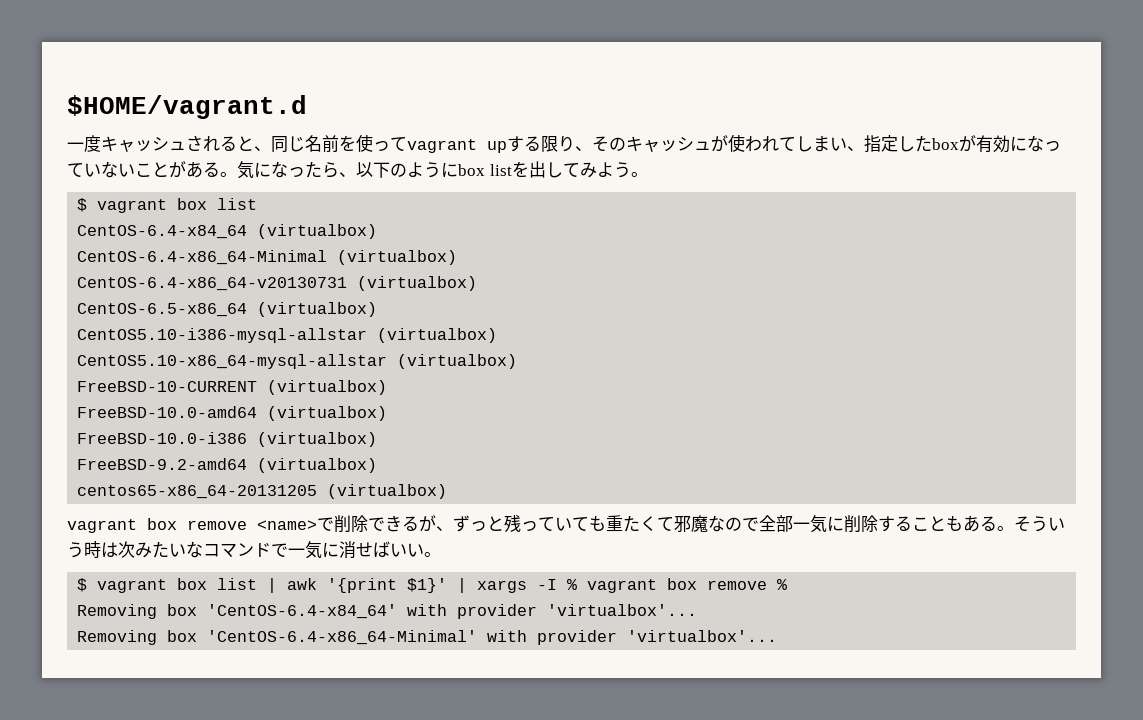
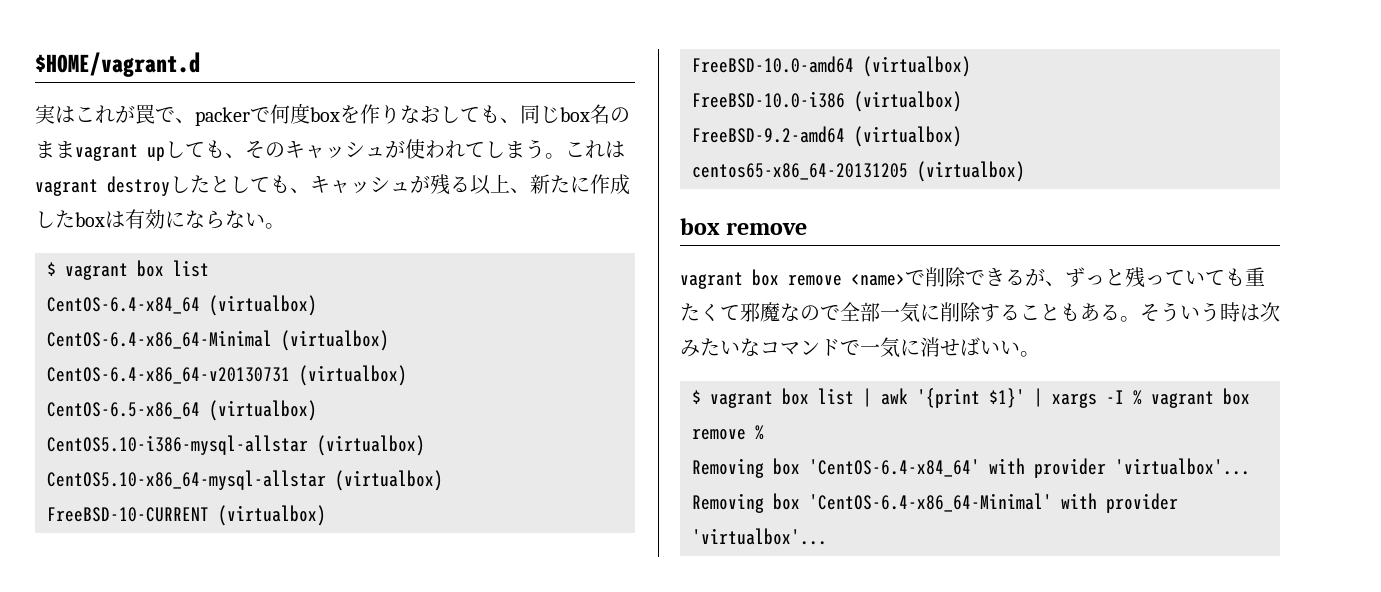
[67,134,575,153] 一度キャッシュされると、同じ名前を使ってvagrant upする限り -> [35,103,630,126] [35,140,225,161] 実はこれが罠で、packerで何度boxを作りなおしても、同じbox名のままvagrant upしても
[830,135,898,153] い、指定 -> [525,139,625,159] [35,174,630,196] う。これはvagrant destroyしたとしても、キャッシュが残る以上、新たに作成
[959,135,976,152] が -> [105,211,125,228] は
[1044,141,1061,151] [67,161,631,179] っていないことがある。気になったら、以下のようにbox listを出してみよう -> [205,210,265,229] らない
(448, 491) none -> [680,218,808,235] // box remove

